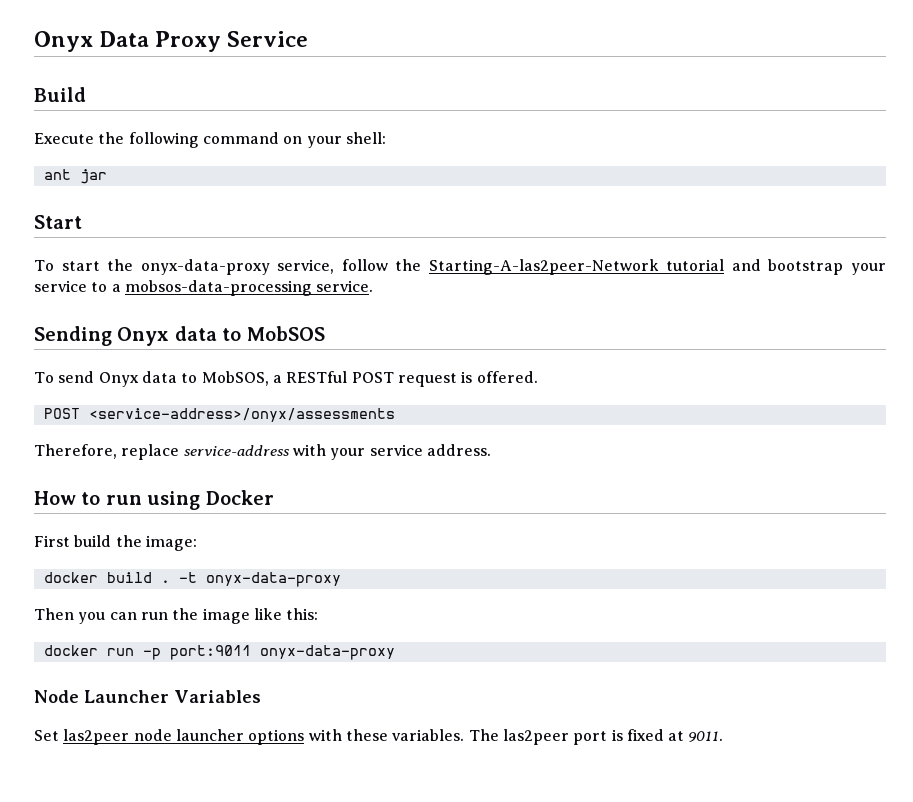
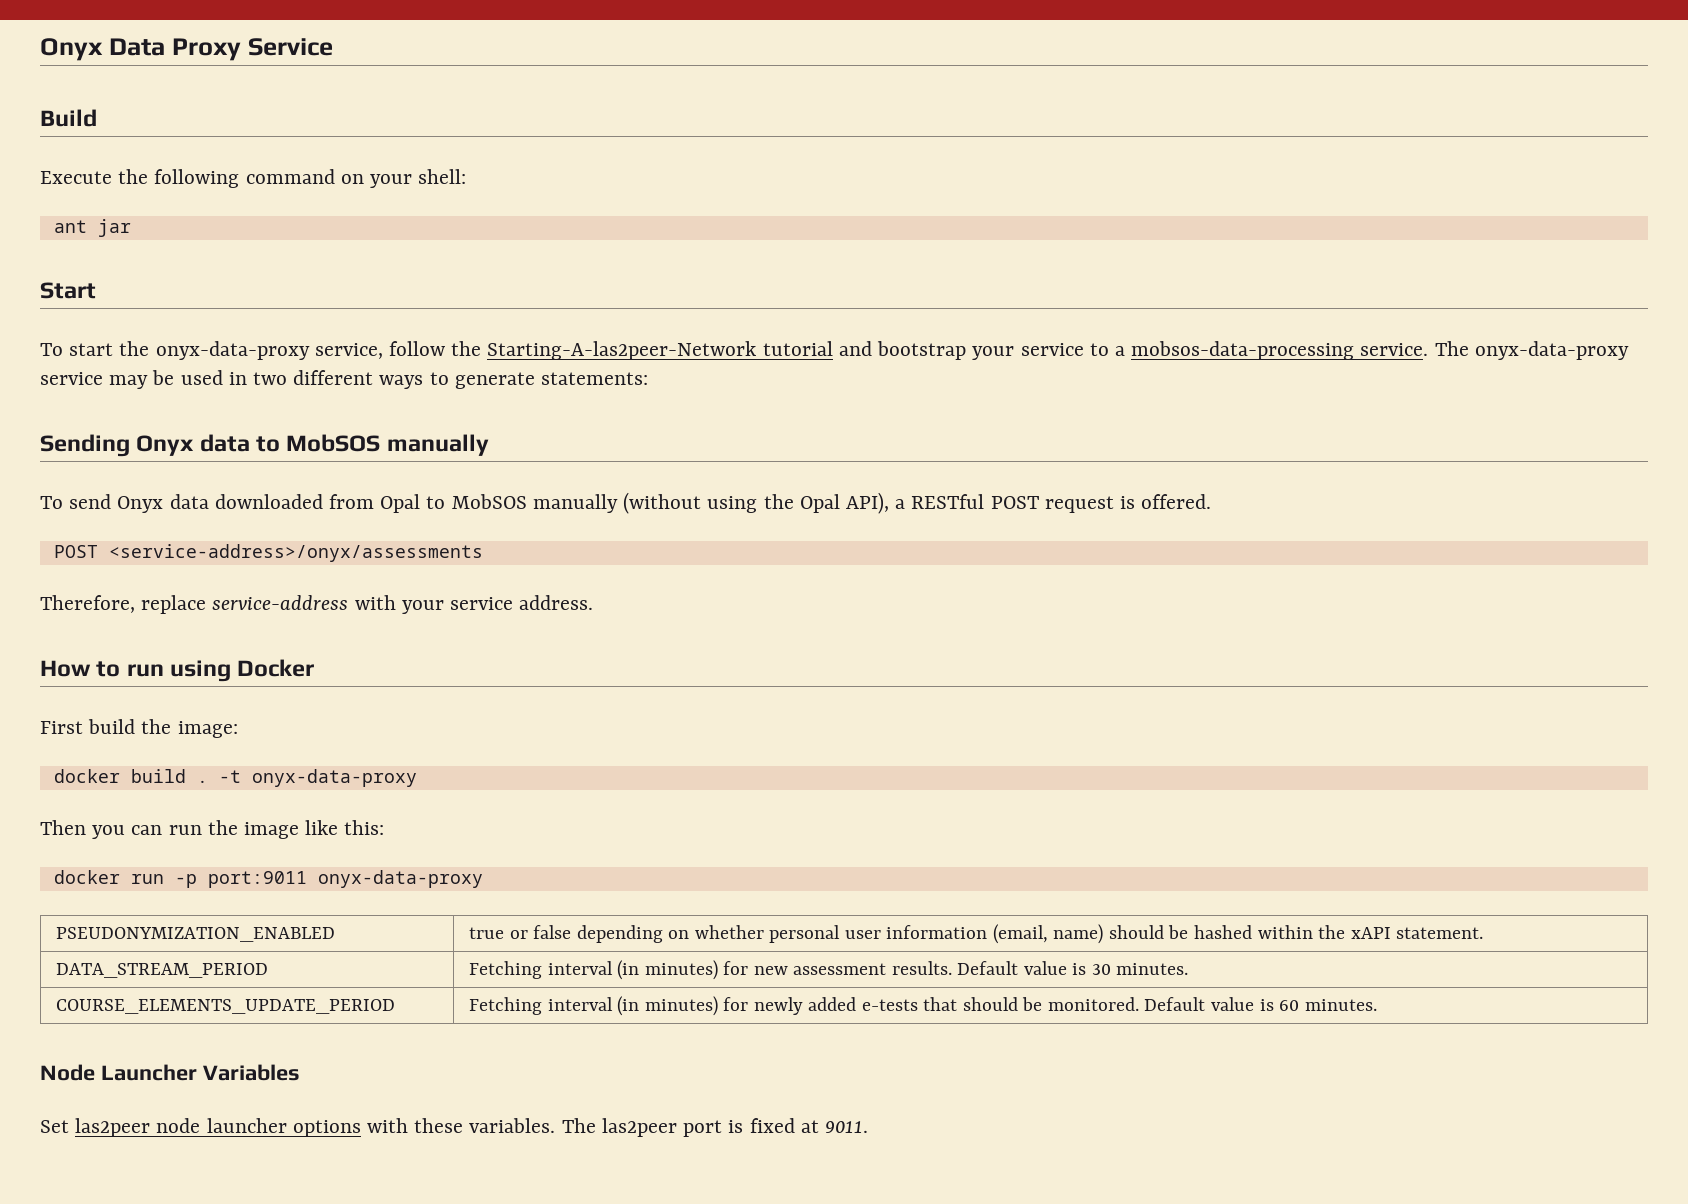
(374, 286) none -> [1434,341,1629,360] [40,370,649,389] The onyx-data-proxy service may be used in two different ways to generate statements:
(325, 333) none -> [386,434,489,456] manually
[181,371,269,386] to MobSOS, -> [214,492,889,514] downloaded from Opal to MobSOS manually (without using the Opal API),
(395, 652) none -> [56,927,336,942] [469,924,1484,944] [56,963,269,978] [469,960,1189,980] [56,999,396,1014] [469,996,1377,1016] // PSEUDONYMIZATION_ENABLED | true or false depending on whether personal user information (email, name) should be hashed within the xAPI statement. // DATA_STREAM_PERIOD | Fetching interval (in minutes) for new assessment results. Default value is 30 minutes. // COURSE_ELEMENTS_UPDATE_PERIOD | Fetching interval (in minutes) for newly added e-tests that should be monitored. Default value is 60 minutes.

